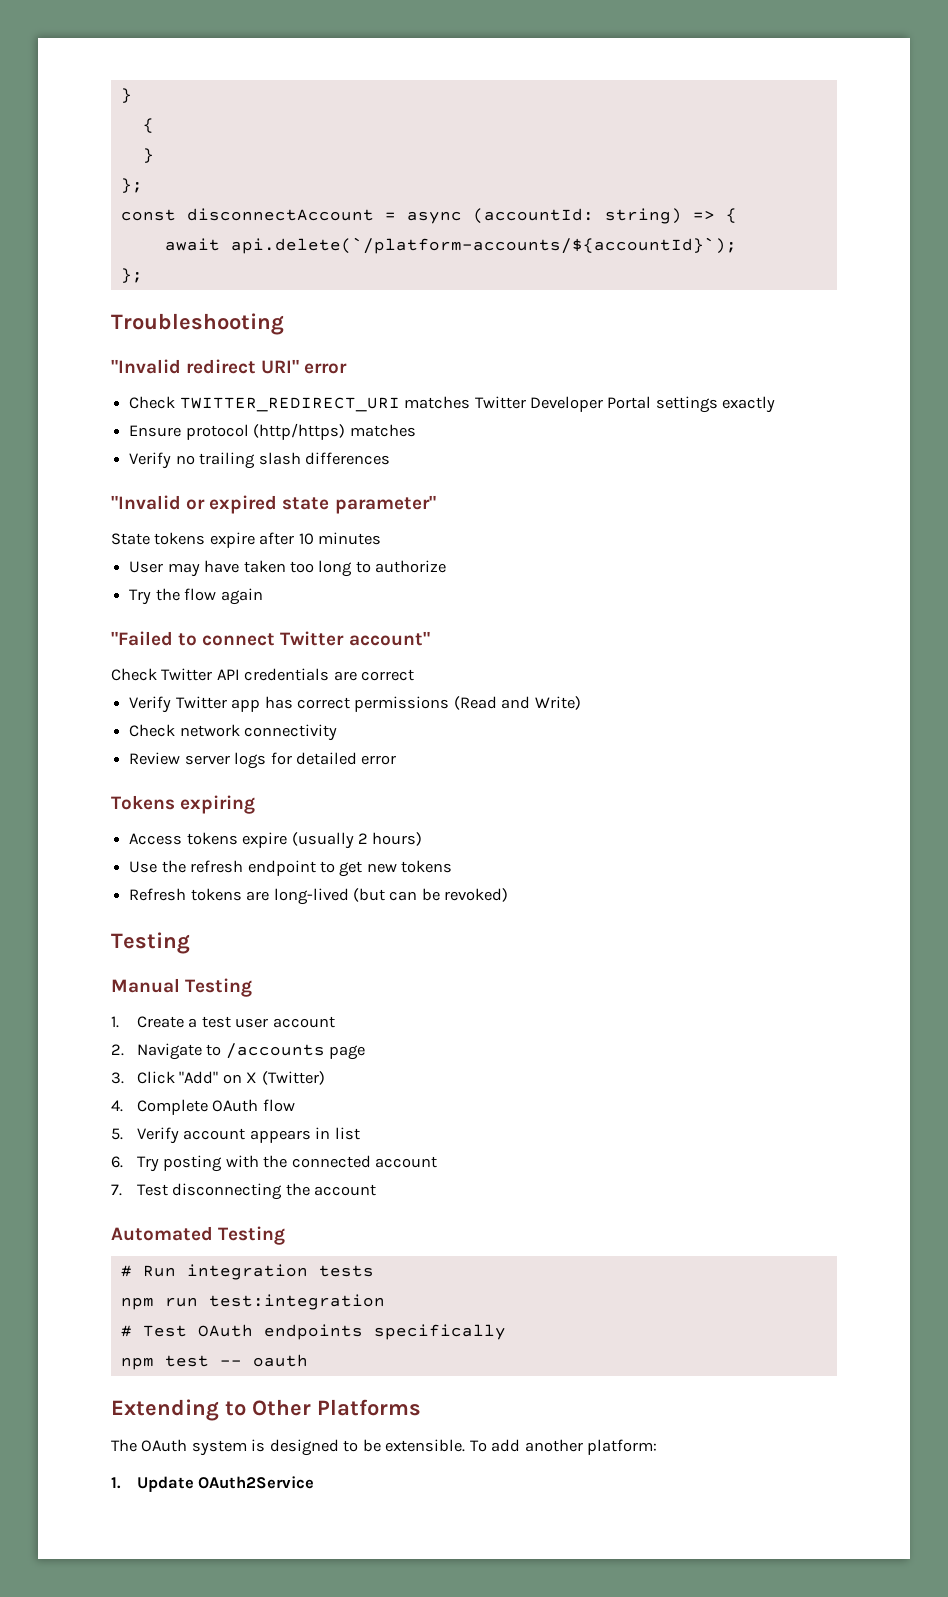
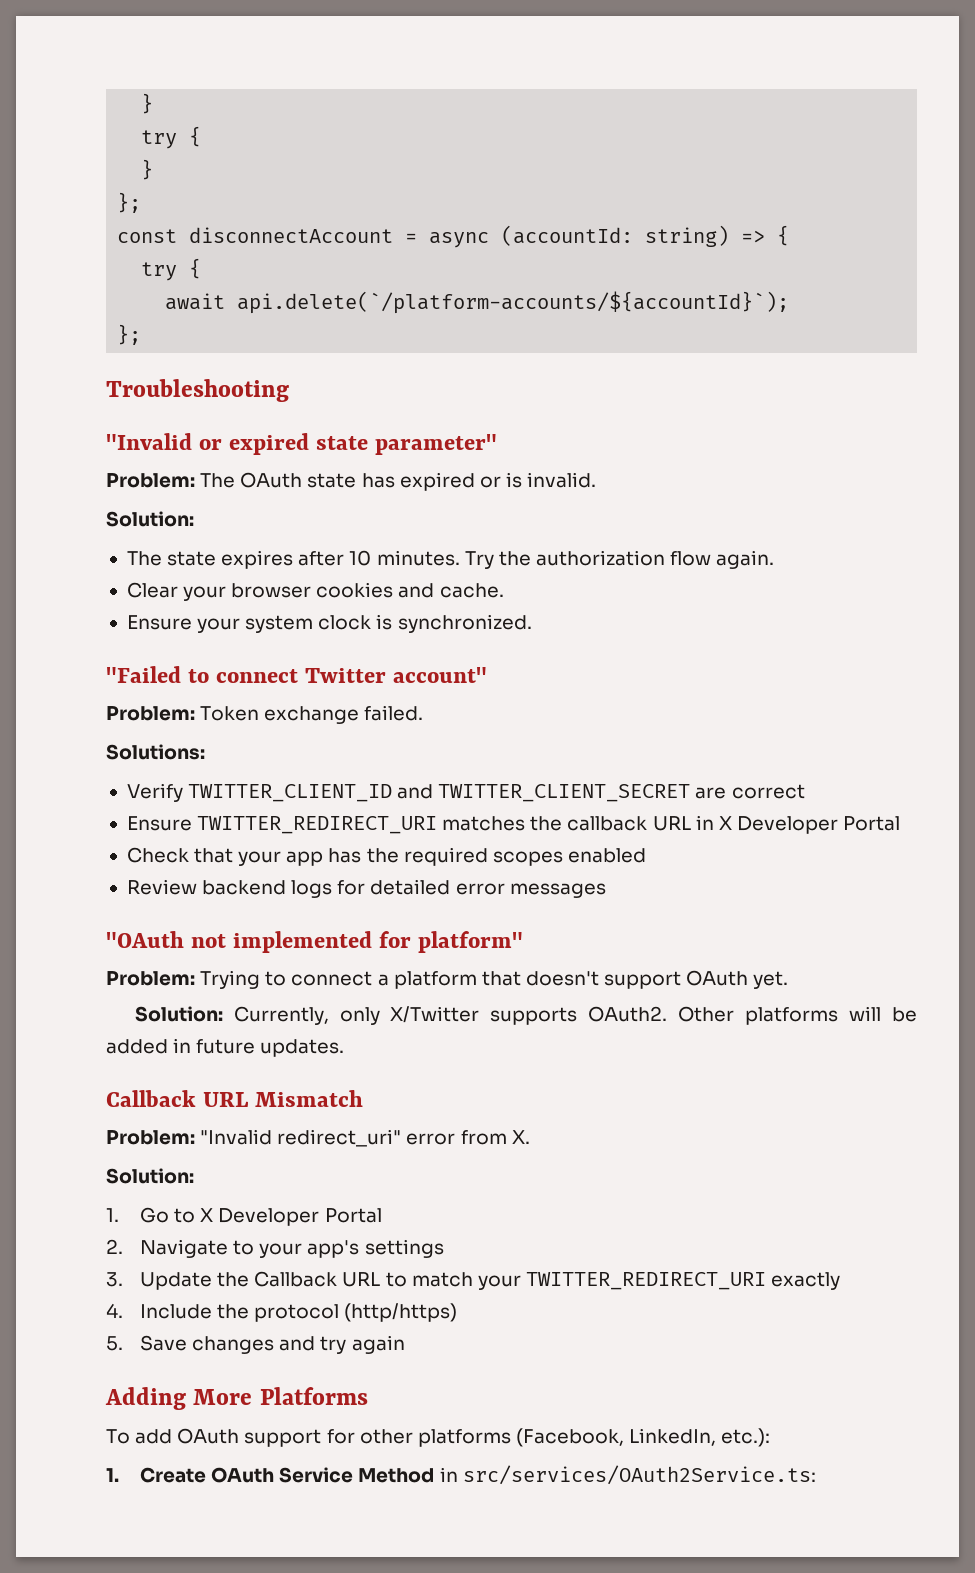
[120,88,132,103] } // -> [141,93,154,114] [141,130,178,149] } // try
(737, 215) none -> [141,258,202,281] // try {
[111,359,348,374] [129,396,776,413] [129,423,416,440] [129,452,390,469] // "Invalid redirect URI" error // Check TWITTER_REDIRECT_URI matches Twitter Developer Portal settings exactly // Ensure protocol (http/https) matches // Verify no trailing slash differences -> (289, 390) none
[111,532,382,548] [129,560,447,577] [129,588,263,605] State tokens expire after 10 minutes // User may have taken too long to authorize // Try the flow again -> [106,472,597,491] [106,511,194,527] [126,550,775,569] [126,582,504,601] [126,614,532,633] Problem: The OAuth state has expired or is invalid. // Solution: // The state expires after 10 minutes. Try the authorization flow again. // Clear your browser cookies and cache. // Ensure your system clock is synchronized.
[111,668,415,681] [129,696,581,713] [129,724,338,741] Check Twitter API credentials are correct // Verify Twitter app has correct permissions (Read and Write) // Check network connectivity -> [106,705,424,724] [106,744,205,760] [126,783,805,802] [126,815,901,834] [126,847,646,866] Problem: Token exchange failed. // Solutions: // Verify TWITTER_CLIENT_ID and TWITTER_CLIENT_SECRET are correct // Ensure TWITTER_REDIRECT_URI matches the callback URL in X Developer Portal // Check that your app has the required scopes enabled
[184,755,230,765] server -> [202,880,287,895] backend
[111,795,256,814] [129,832,423,849] [129,860,453,877] [129,888,509,905] [111,932,190,954] [111,978,253,997] [111,1016,335,1028] [111,1043,366,1060] [111,1071,325,1085] [111,1099,295,1115] [111,1127,360,1144] [111,1155,438,1172] [111,1183,377,1200] [111,1226,286,1245] [120,1264,374,1280] [120,1294,385,1310] [120,1324,506,1340] [120,1354,308,1370] [111,1399,421,1421] [111,1439,658,1456] [111,1476,315,1492] // Tokens expiring // Access tokens expire (usually 2 hours) // Use the refresh endpoint to get new tokens // Refresh tokens are long-lived (but can be revoked) // Testing // Manual Testing // 1. Create a test user account // 2. Navigate to /accounts page // 3. Click "Add" on X (Twitter) // 4. Complete OAuth flow // 5. Verify account appears in list // 6. Try posting with the connected account // 7. Test disconnecting the account // Automated Testing // # Run integration tests // npm run test:integration // # Test OAuth endpoints specifically // npm test -- oauth // Extending to Other Platforms // The OAuth system is designed to be extensible. To add another platform: // 1. Update OAuth2Service -> [509,883,606,898] [106,931,523,953] [106,970,789,989] [134,1006,917,1025] [106,1038,345,1057] [106,1090,363,1107] [106,1129,530,1147] [106,1168,194,1184] [106,1207,382,1226] [106,1239,444,1258] [106,1271,841,1290] [106,1303,458,1322] [106,1335,405,1354] [105,1387,368,1410] [106,1428,771,1447] [106,1465,816,1485] messages // "OAuth not implemented for platform" // Problem: Trying to connect a platform that doesn't support OAuth yet. // Solution: Currently, only X/Twitter supports OAuth2. Other platforms will be added in future updates. // Callback URL Mismatch // Problem: "Invalid redirect_uri" error from X. // Solution: // 1. Go to X Developer Portal // 2. Navigate to your app's settings // 3. Update the Callback URL to match your TWITTER_REDIRECT_URI exactly // 4. Include the protocol (http/https) // 5. Save changes and try again // Adding More Platforms // To add OAuth support for other platforms (Facebook, LinkedIn, etc.): // 1. Create OAuth Service Method in src/services/OAuth2Service.ts:

